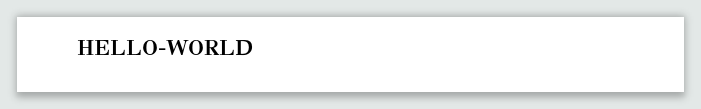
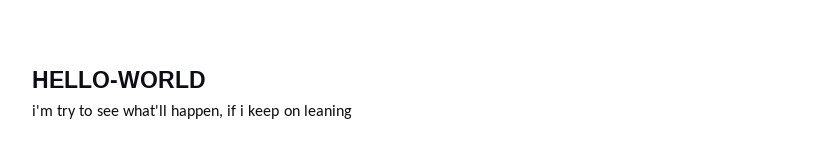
(253, 48) none -> [32,105,352,119] // i'm try to see what'll happen, if i keep on leaning

